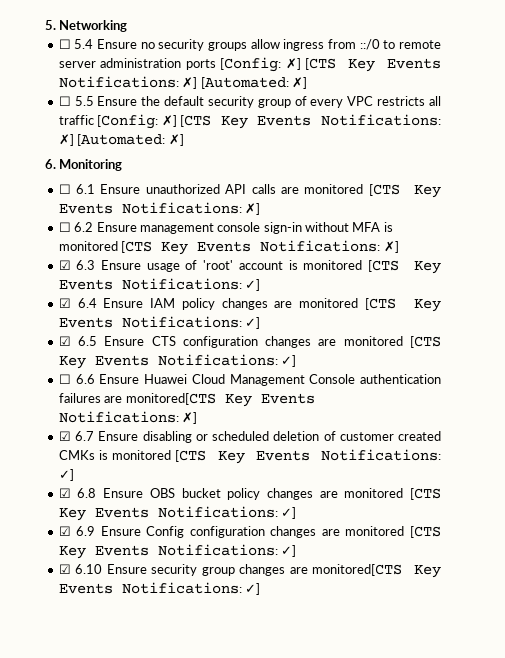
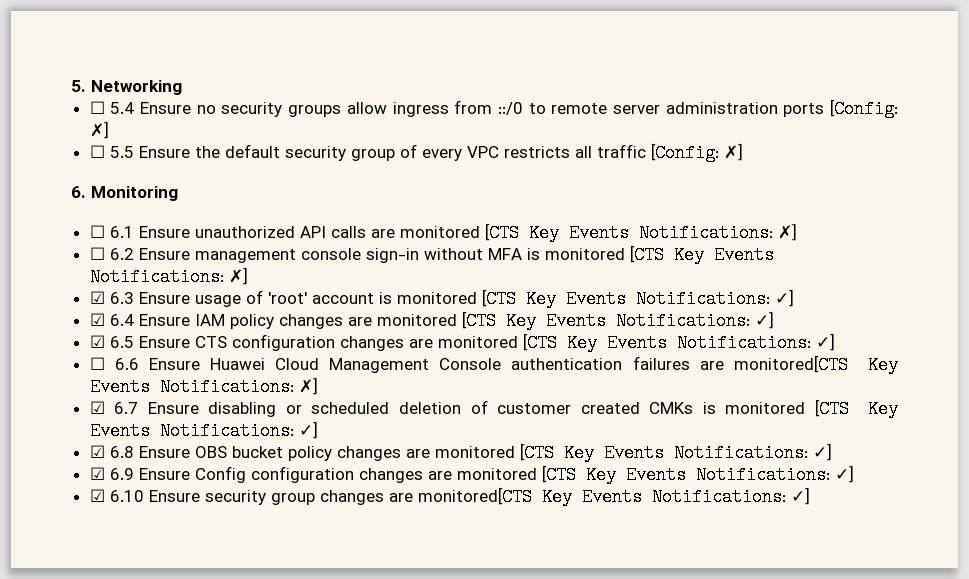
[305,58,441,72] [58,76,307,89] [CTS Key Events Notifications: ✗] [Automated: ✗] -> (109, 130) none
[180,114,441,129] [58,134,184,146] [CTS Key Events Notifications: ✗] [Automated: ✗] -> (743, 152) none

